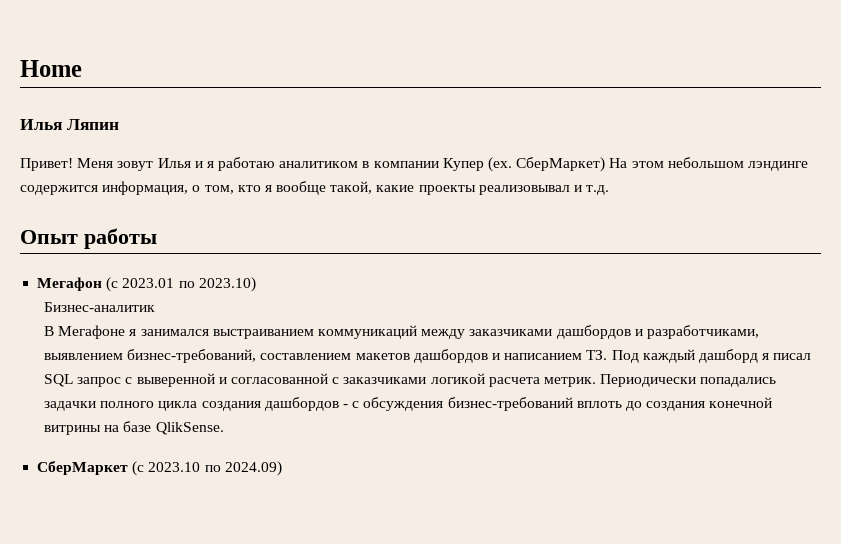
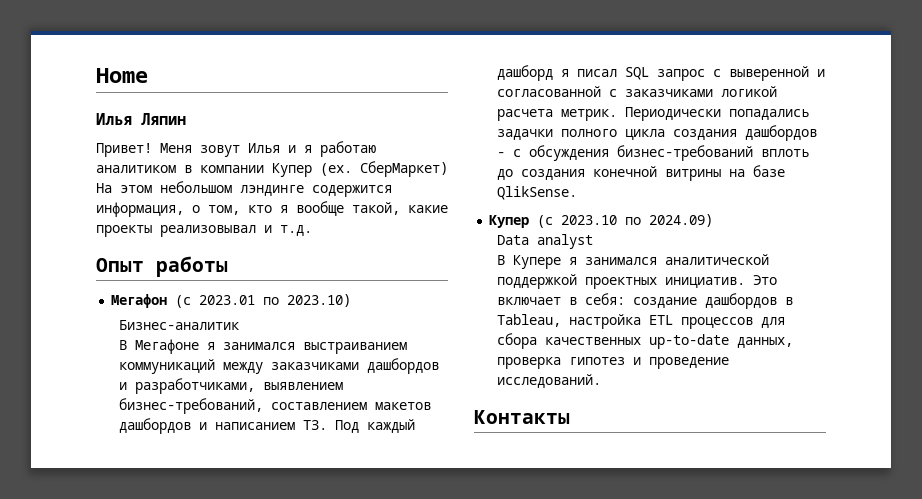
[37,461,129,475] СберМаркет -> [489,215,530,228] Купер
(282, 468) none -> [497,234,594,249] [497,254,770,269] [497,274,778,289] [497,293,794,309] [497,314,786,329] [497,333,794,349] [497,357,730,369] [497,374,602,388] [474,410,570,424] // Data analyst // В Купере я занимался аналитической поддержкой проектных инициатив. Это включает в себя: создание дашбордов в Tableau, настройка ETL процессов для сбора качественных up-to-date данных, проверка гипотез и проведение исследований. // Контакты

